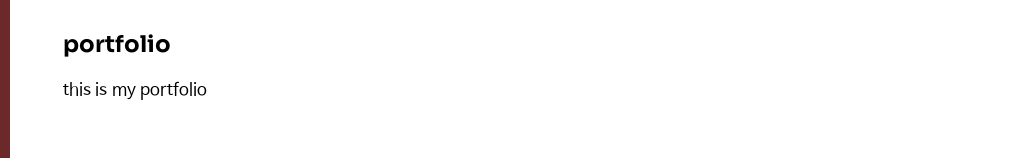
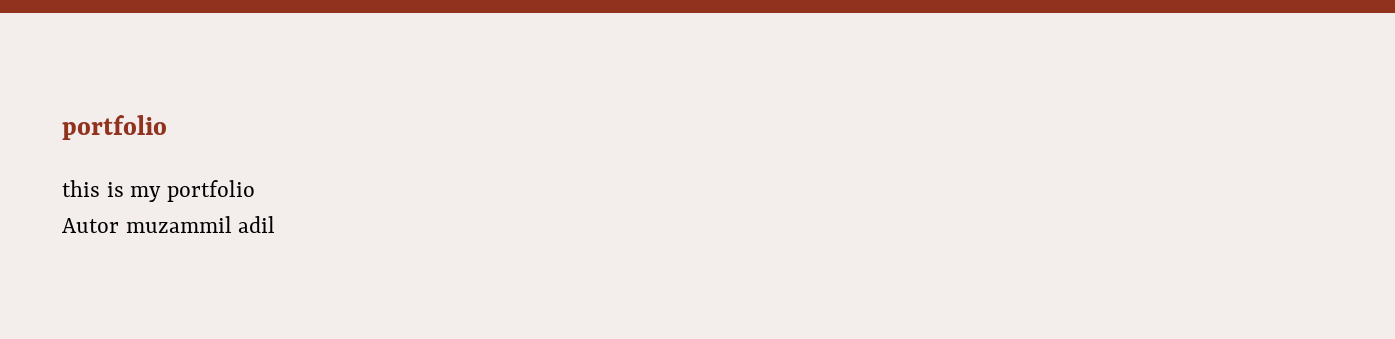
(208, 90) none -> [62,216,276,233] // Autor muzammil adil

